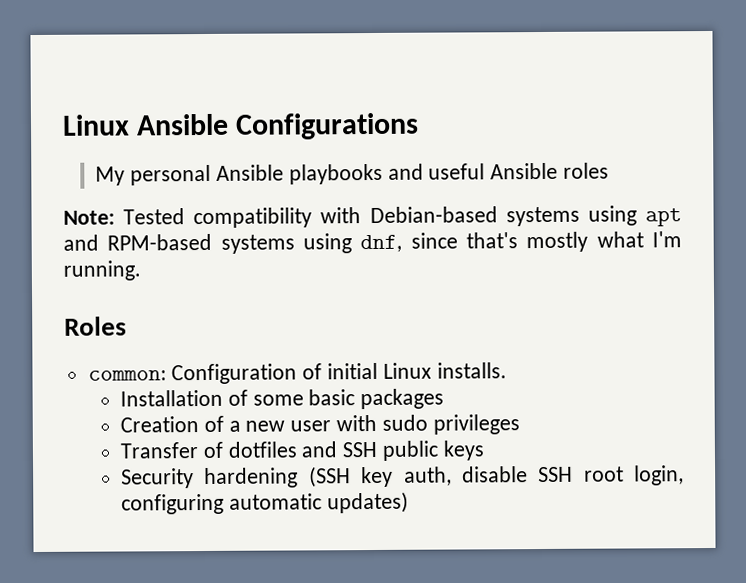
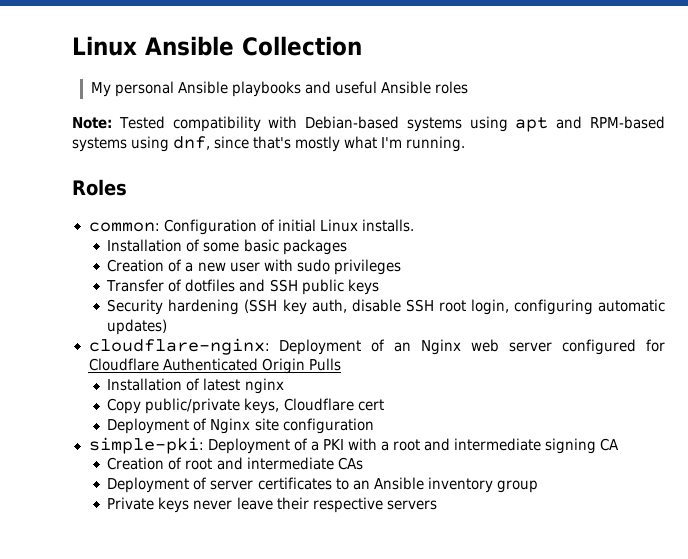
[235,112,420,140] Configurations -> [242,36,362,56] Collection
(409, 502) none -> [88,338,665,355] [88,358,341,374] [107,378,284,394] [107,398,384,414] [107,418,374,434] [88,437,620,454] [107,457,363,470] [107,477,538,493] [107,497,437,513] // cloudflare-nginx: Deployment of an Nginx web server configured for Cloudflare Authenticated Origin Pulls // Installation of latest nginx // Copy public/private keys, Cloudflare cert // Deployment of Nginx site configuration // simple-pki: Deployment of a PKI with a root and intermediate signing CA // Creation of root and intermediate CAs // Deployment of server certificates to an Ansible inventory group // Private keys never leave their respective servers

